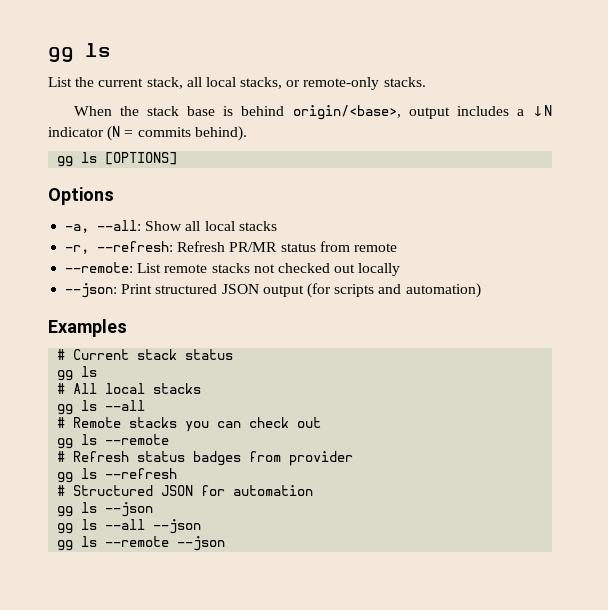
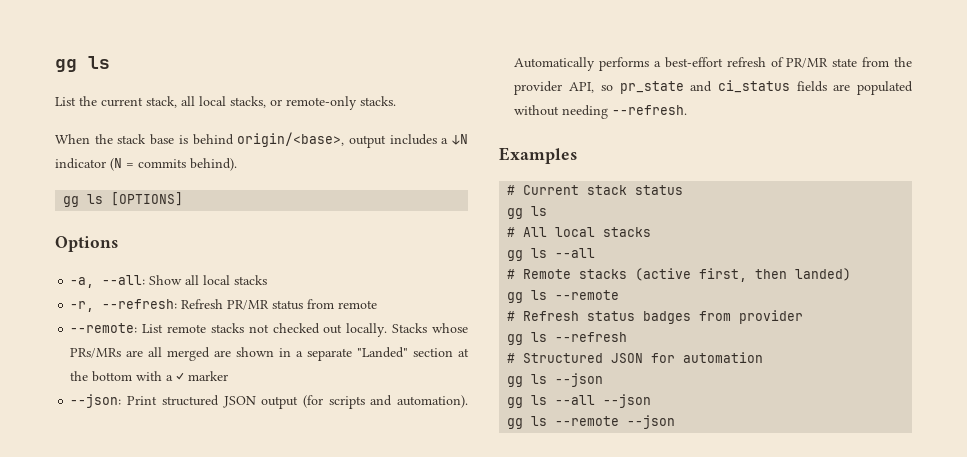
[358,263,401,276] locally -> [346,323,468,337] [70,347,469,361] [70,371,229,382] locally. Stacks whose PRs/MRs are all merged are shown in a separate "Landed" section at the bottom with a ✓ marker
[405,283,481,298] automation) -> [396,395,468,408] [514,57,912,71] [514,80,913,95] [514,105,688,119] automation). Automatically performs a best-effort refresh of PR/MR state from the provider API, so pr_state and ci_status fields are populated without needing --refresh.
[185,417,322,432] you can check out -> [635,268,852,282] (active first, then landed)

